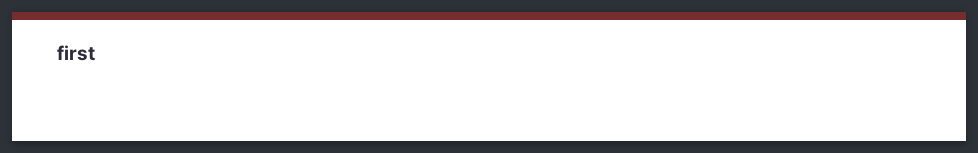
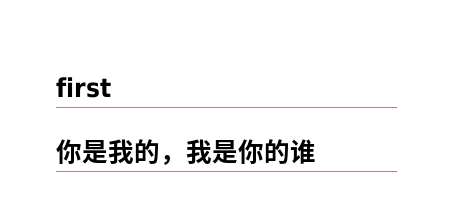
(95, 53) none -> [56,139,316,165] // 你是我的，我是你的谁

